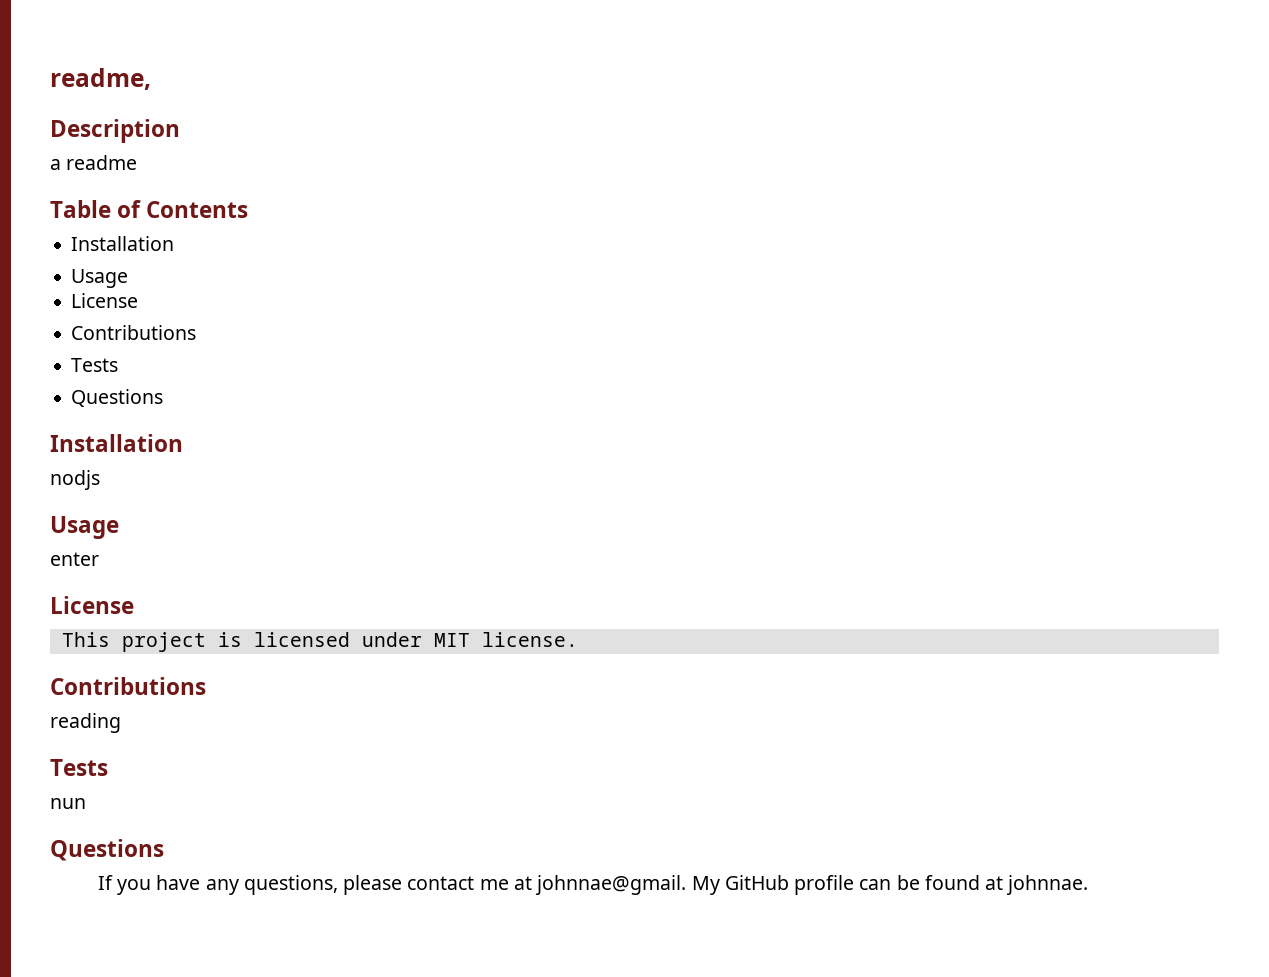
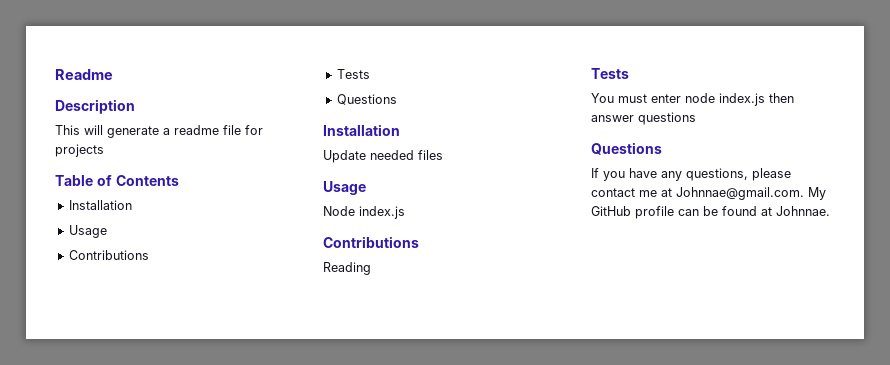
[50,68,151,90] readme, -> [55,69,113,80] Readme
(180, 131) none -> [55,125,159,138] This will generate
(138, 162) none -> [223,125,263,135] [55,144,104,157] file for projects
[71,293,139,308] // License -> (107, 231) none
[50,470,100,490] [50,516,119,539] [50,552,99,566] [50,596,134,614] [61,632,578,652] [50,677,206,695] [50,713,121,733] [50,759,108,776] [50,798,86,809] nodjs // Usage // enter // License // This project is licensed under MIT license. // Contributions // reading // Tests // nun -> [323,150,443,163] [323,181,366,195] [323,206,405,219] [323,236,419,248] [323,262,371,275] [591,68,629,79] [591,93,794,106] [591,112,696,125] Update needed files // Usage // Node index.js // Contributions // Reading // Tests // You must enter node index.js then answer questions
[535,875,687,895] johnnae@gmail. -> [676,187,804,200] Johnnae@gmail.com.
[1006,875,1089,895] johnnae. -> [776,206,830,216] Johnnae.

